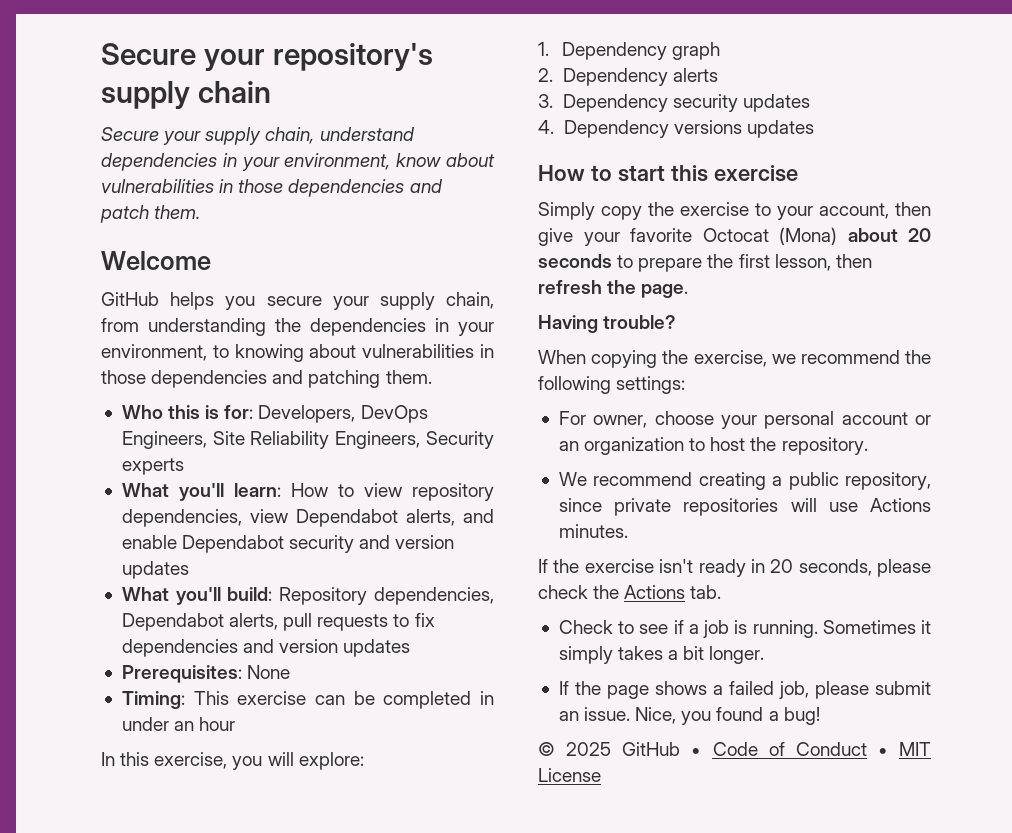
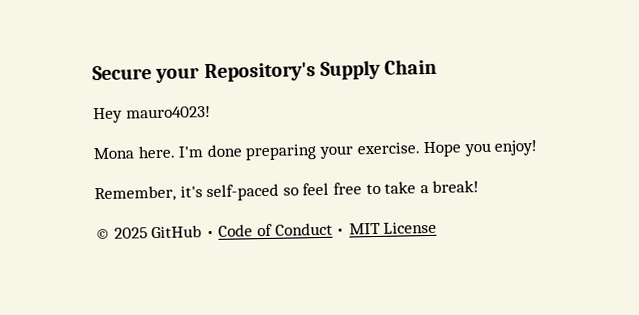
[101,43,433,71] [101,81,271,109] [101,127,415,145] [101,153,496,171] [101,179,443,197] [100,205,201,223] [101,251,211,270] [101,292,494,310] [101,318,494,336] [101,344,495,362] [101,370,432,388] [121,405,428,423] [121,431,495,449] [121,458,184,475] [121,483,494,501] [121,509,495,527] [121,535,455,553] [121,561,189,579] [121,587,495,605] [121,613,435,631] [121,639,411,657] [121,665,291,683] [121,691,494,709] [121,717,236,731] [101,752,364,770] [538,42,720,60] [538,68,718,86] [538,94,810,112] [538,120,814,138] [538,165,798,182] [538,202,931,220] [538,227,931,246] [538,254,872,272] [538,280,689,298] [538,315,677,333] [538,350,932,368] [538,376,686,394] [558,411,932,429] [558,437,868,455] [558,472,931,490] [558,498,931,516] [558,524,628,538] [538,559,931,577] [538,585,722,599] [558,620,932,638] [558,646,765,664] [558,681,931,699] [558,707,820,725] Secure your repository's supply chain // Secure your supply chain, understand dependencies in your environment, know about vulnerabilities in those dependencies and patch them. // Welcome // GitHub helps you secure your supply chain, from understanding the dependencies in your environment, to knowing about vulnerabilities in those dependencies and patching them. // Who this is for: Developers, DevOps Engineers, Site Reliability Engineers, Security experts // What you'll learn: How to view repository dependencies, view Dependabot alerts, and enable Dependabot security and version updates // What you'll build: Repository dependencies, Dependabot alerts, pull requests to fix dependencies and version updates // Prerequisites: None // Timing: This exercise can be completed in under an hour // In this exercise, you will explore: // 1. Dependency graph // 2. Dependency alerts // 3. Dependency security updates // 4. Dependency versions updates // How to start this exercise // Simply copy the exercise to your account, then give your favorite Octocat (Mona) about 20 seconds to prepare the first lesson, then refresh the page. // Having trouble? // When copying the exercise, we recommend the following settings: // For owner, choose your personal account or an organization to host the repository. // We recommend creating a public repository, since private repositories will use Actions minutes. // If the exercise isn't ready in 20 seconds, please check the Actions tab. // Check to see if a job is running. Sometimes it simply takes a bit longer. // If the page shows a failed job, please submit an issue. Nice, you found a bug! -> [92,58,438,83] [93,105,211,124] [93,139,538,161] [94,180,480,203] Secure your Repository's Supply Chain // Hey mauro4023! // Mona here. I'm done preparing your exercise. Hope you enjoy! // Remember, it's self-paced so feel free to take a break!

